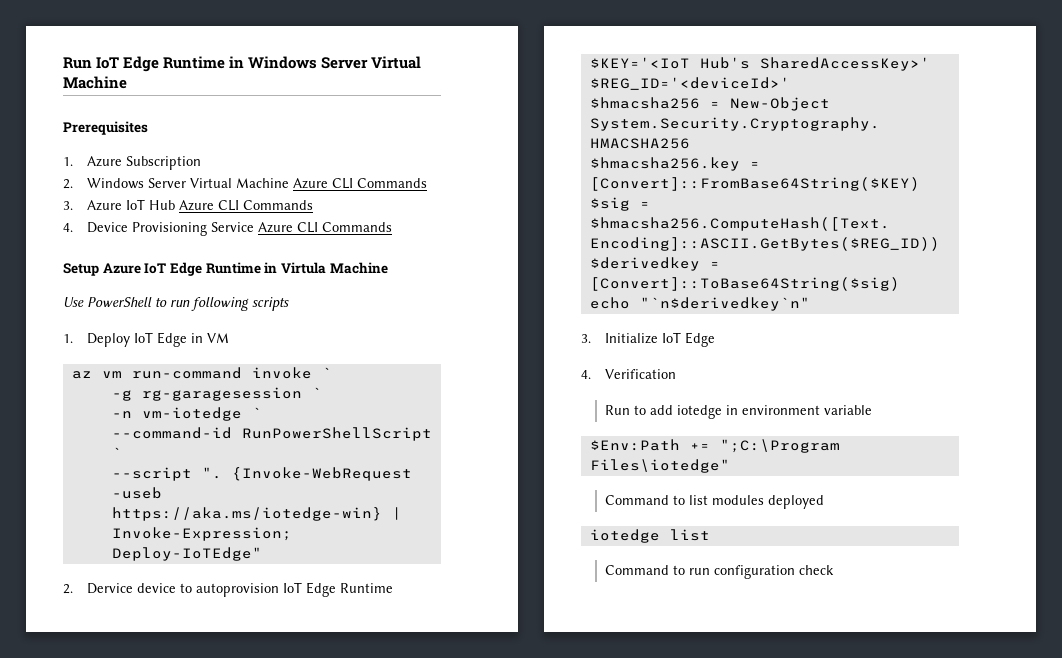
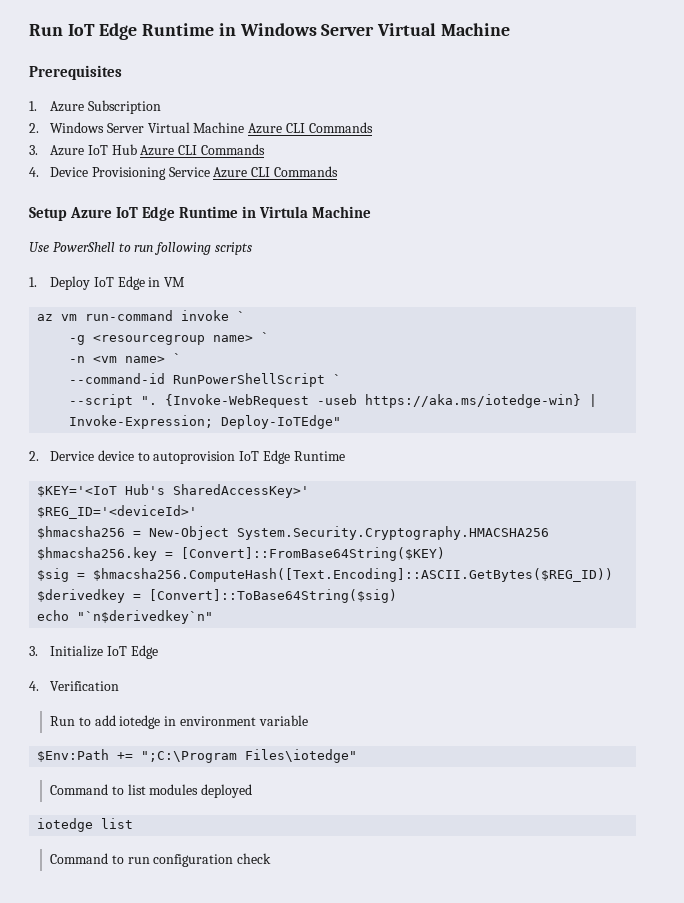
[141,387,302,401] rg-garagesession -> [93,335,254,345] <resourcegroup name>
[141,407,242,421] vm-iotedge -> [93,356,166,363] <vm name>

